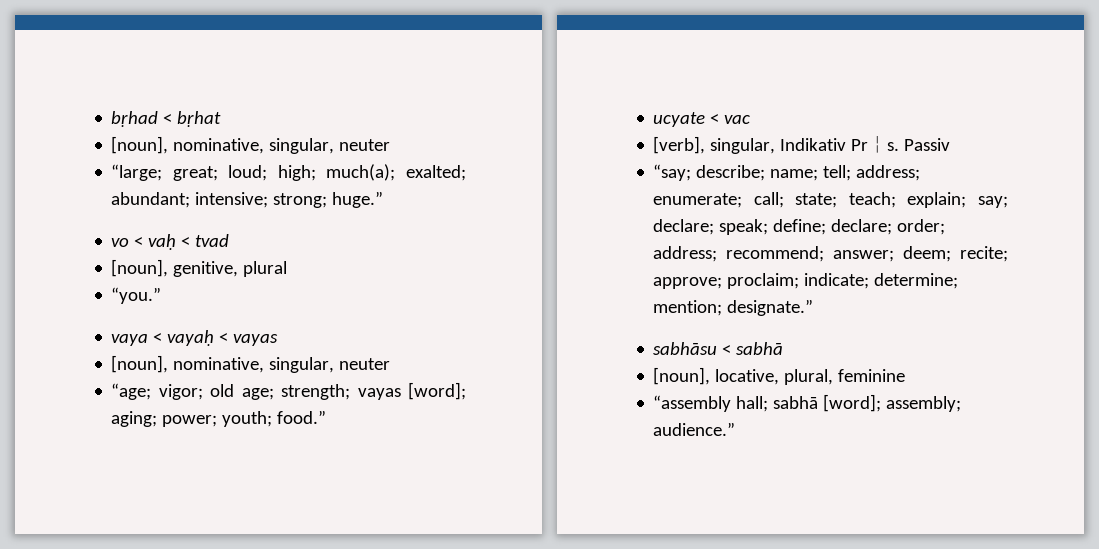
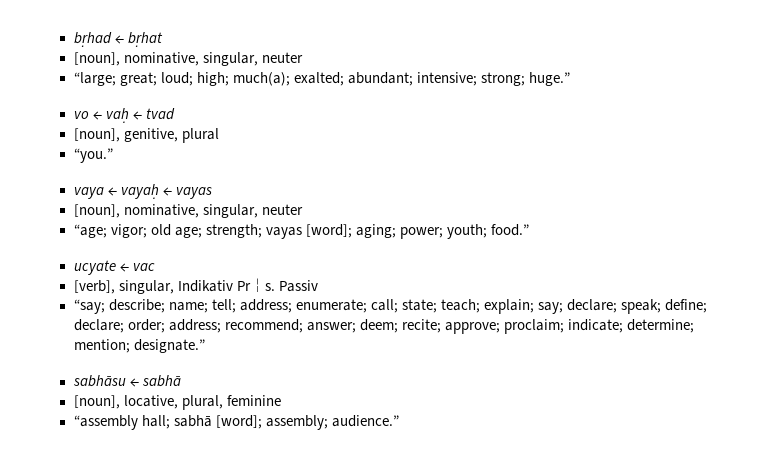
[163,114,173,124] < -> [114,35,124,44] ←
[134,234,191,250] < vaḥ < -> [92,108,142,123] ← vaḥ ←
[153,330,229,346] < vayaḥ < -> [107,184,172,199] ← vayaḥ ←
[710,114,720,124] < -> [119,263,129,272] ←
[722,345,732,355] < -> [129,378,139,387] ←

